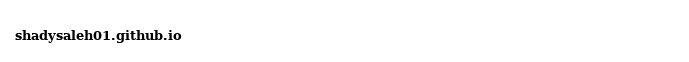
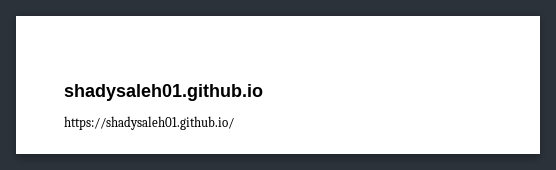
(182, 36) none -> [64,116,234,130] // https://shadysaleh01.github.io/

